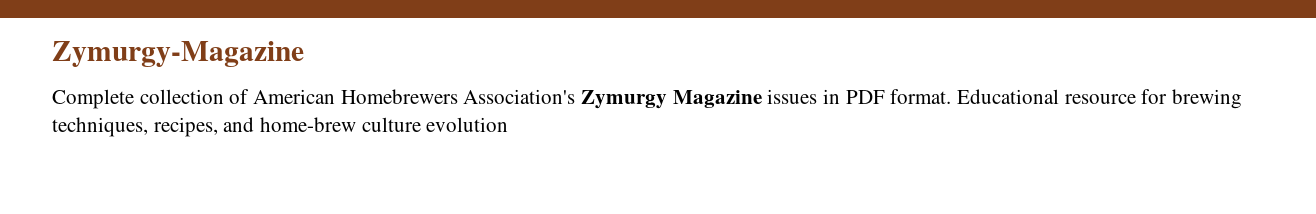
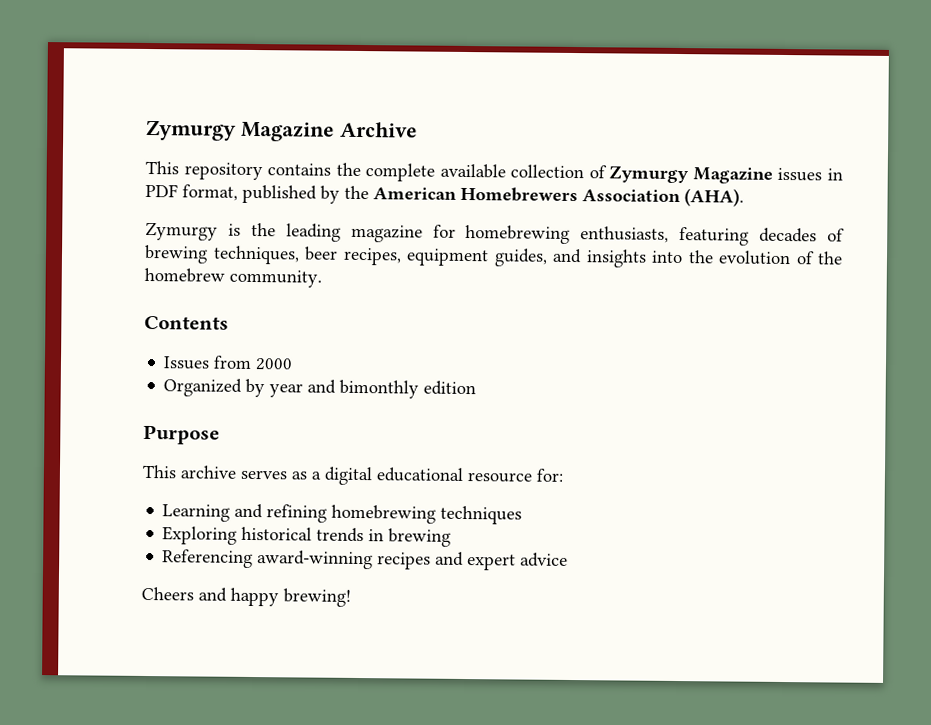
[52,41,304,67] [52,89,576,109] Zymurgy-Magazine // Complete collection of American Homebrewers Association's -> [146,119,418,142] [145,160,607,182] Zymurgy Magazine Archive // This repository contains the complete available collection of
[890,89,1243,109] [52,117,509,137] format. Educational resource for brewing techniques, recipes, and home-brew culture evolution -> [182,184,744,207] [145,221,845,246] [144,244,843,268] [144,267,322,288] [144,315,229,330] [163,355,294,371] [163,378,477,399] [143,424,220,445] [142,464,564,486] [162,503,523,525] [162,526,452,547] [162,549,569,571] [141,586,351,607] format, published by the American Homebrewers Association (AHA). // Zymurgy is the leading magazine for homebrewing enthusiasts, featuring decades of brewing techniques, beer recipes, equipment guides, and insights into the evolution of the homebrew community. // Contents // Issues from 2000 // Organized by year and bimonthly edition // Purpose // This archive serves as a digital educational resource for: // Learning and refining homebrewing techniques // Exploring historical trends in brewing // Referencing award-winning recipes and expert advice // Cheers and happy brewing!

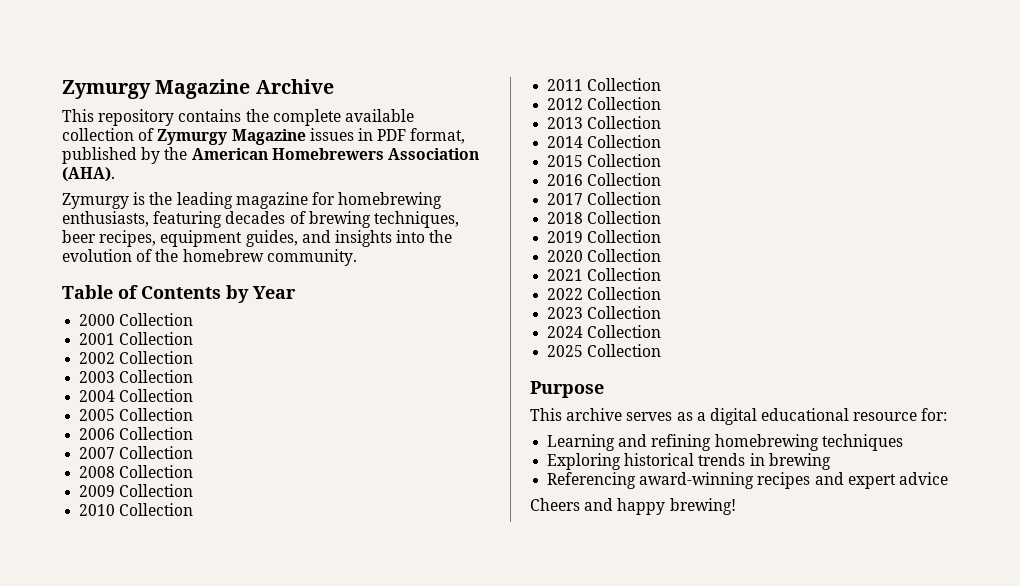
(322, 278) none -> [62,285,138,299] Table of
[163,355,253,370] // Issues from -> [226,285,296,303] by Year //
[163,378,477,399] // Organized by year and bimonthly edition -> [119,313,194,326] [79,332,194,345] [79,351,194,364] [79,370,194,383] [79,389,194,402] [79,408,194,421] [79,427,194,440] [79,446,194,459] [79,465,194,478] [79,484,194,497] [79,503,194,516] [547,78,662,91] [547,97,662,110] [547,116,662,129] [547,135,662,148] [547,154,662,167] [547,173,662,186] [547,192,662,205] [547,211,662,224] [547,230,662,243] [547,249,662,262] [547,268,662,281] [547,287,662,300] [547,306,662,319] [547,325,662,338] [547,344,662,357] Collection // 2001 Collection // 2002 Collection // 2003 Collection // 2004 Collection // 2005 Collection // 2006 Collection // 2007 Collection // 2008 Collection // 2009 Collection // 2010 Collection // 2011 Collection // 2012 Collection // 2013 Collection // 2014 Collection // 2015 Collection // 2016 Collection // 2017 Collection // 2018 Collection // 2019 Collection // 2020 Collection // 2021 Collection // 2022 Collection // 2023 Collection // 2024 Collection // 2025 Collection

